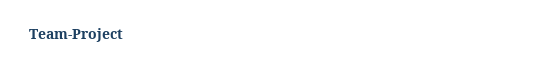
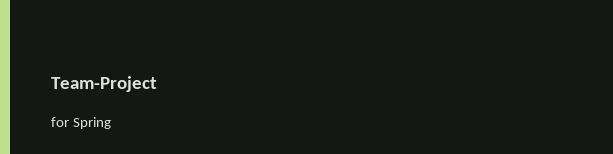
(123, 35) none -> [51,117,111,129] // for Spring

